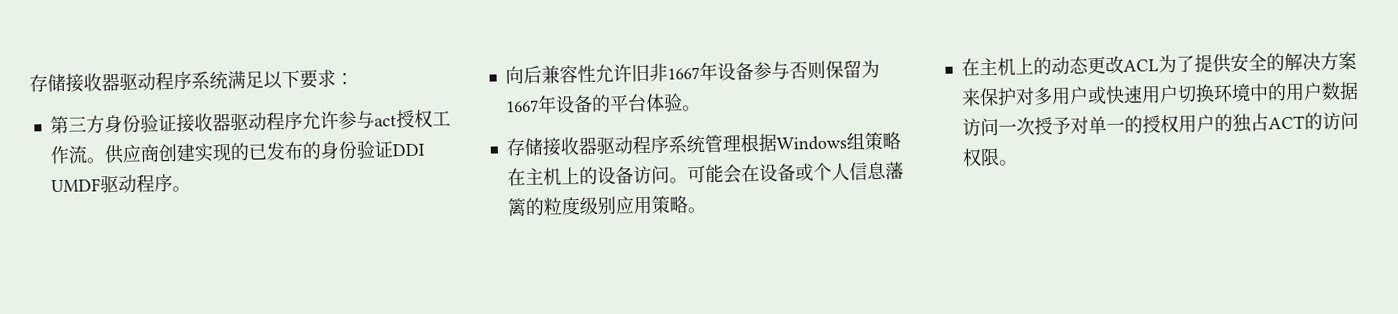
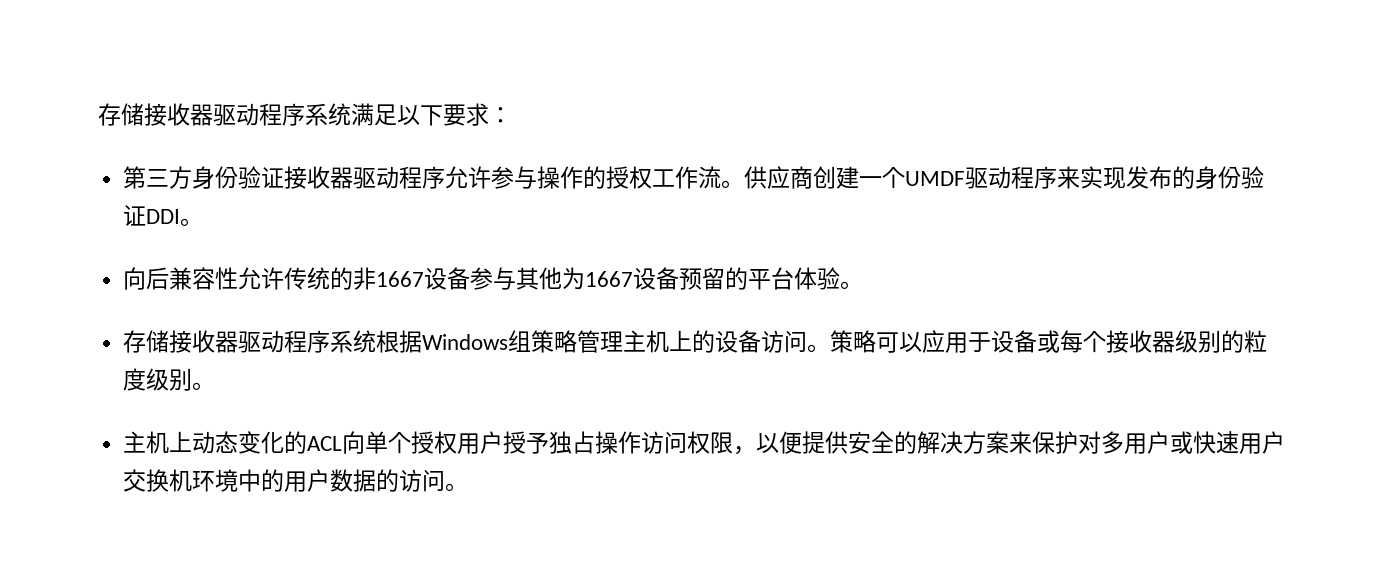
[373,115,397,127] act -> [537,166,607,189] 操作的
[193,142,267,163] 实现的已 -> [859,166,1127,189] 一个UMDF驱动程序来实现
[50,174,173,194] UMDF驱动程序 -> (181, 216) none
[630,59,880,83] [505,94,593,114] 旧非1667年设备参与否则保留为1667年设备 -> [284,267,726,290] 传统的非1667设备参与其他为1667设备预留
[703,134,741,153] 管理 -> (377, 341) none
[506,167,526,187] 在 -> [577,330,624,353] 管理
[686,161,904,184] [506,197,526,217] 可能会在设备或个人信息藩篱 -> [830,330,1222,353] 策略可以应用于设备或每个接收器级别
[614,195,706,215] [960,54,1195,77] 应用策略。 // 在主机上的动态更改ACL为了 -> [192,382,216,390] [123,431,803,455] 。 // 主机上动态变化的ACL向单个授权用户授予独占操作访问权限，以便
[1176,84,1215,103] 切换 -> [123,469,193,492] 交换机
[961,111,1359,137] [961,147,1000,167] 访问一次授予对单一的授权用户的独占ACT的访问权限 -> [376,469,446,492] 的访问

